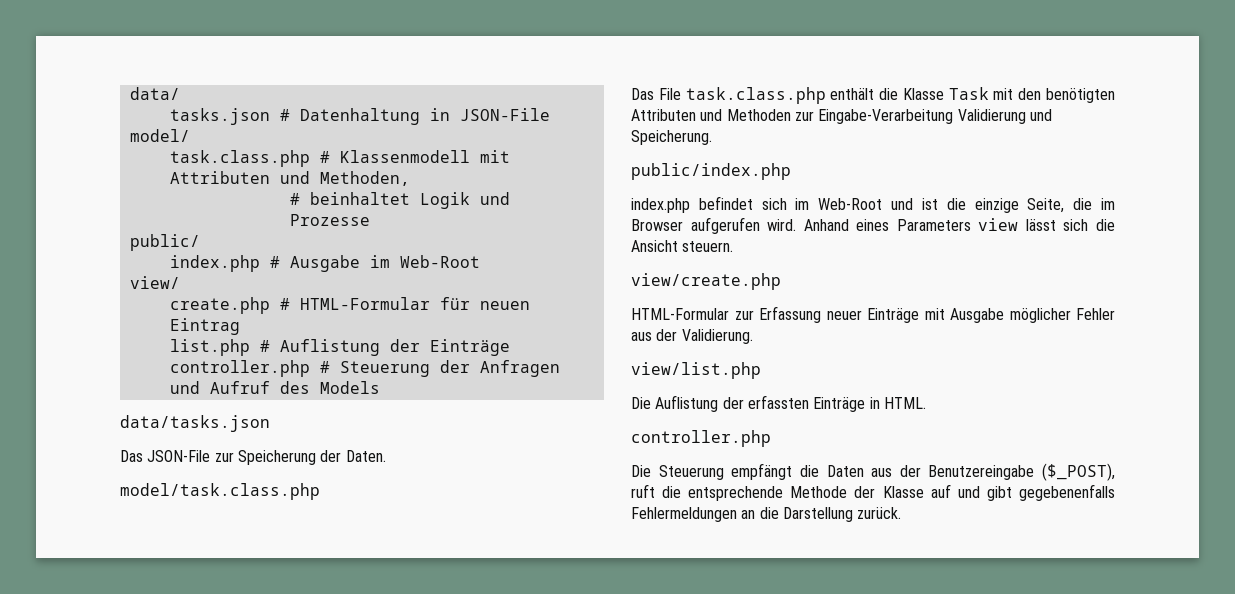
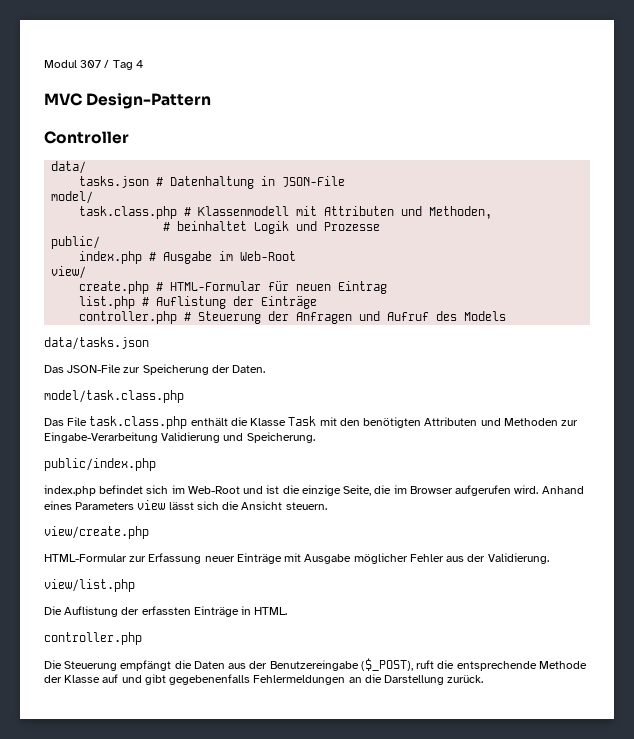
(129, 93) none -> [44,60,143,70] [44,93,212,109] [44,131,129,144] Modul 307 / Tag 4 // MVC Design-Pattern // Controller //

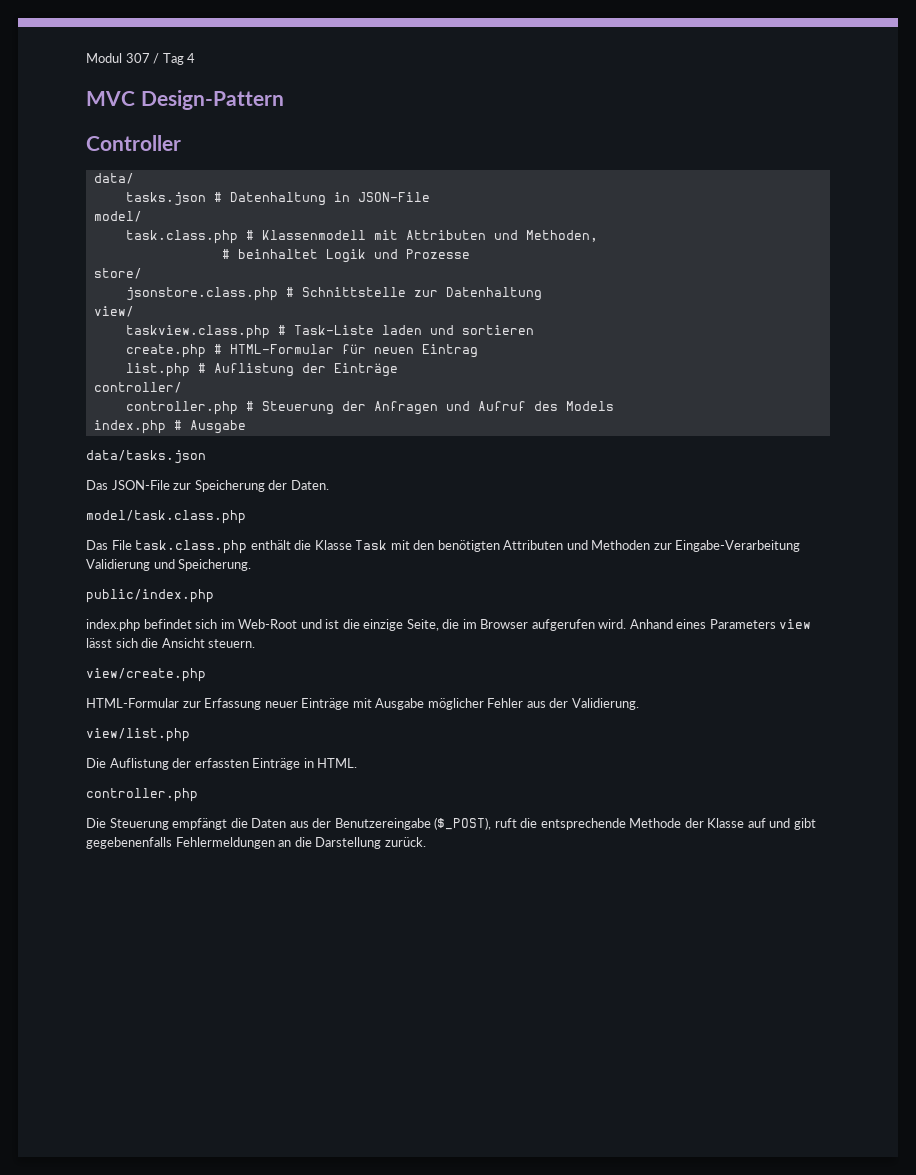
[51,236,101,249] [79,251,297,264] [51,266,87,279] public/ // index.php # Ausgabe im Web-Root // view/ -> [93,268,142,279] [125,287,542,301] [93,306,134,317] [125,325,534,339] store/ // jsonstore.class.php # Schnittstelle zur Datenhaltung // view/ // taskview.class.php # Task-Liste laden und sortieren
(318, 302) none -> [93,382,182,393] // controller/
(507, 316) none -> [93,420,246,434] // index.php # Ausgabe

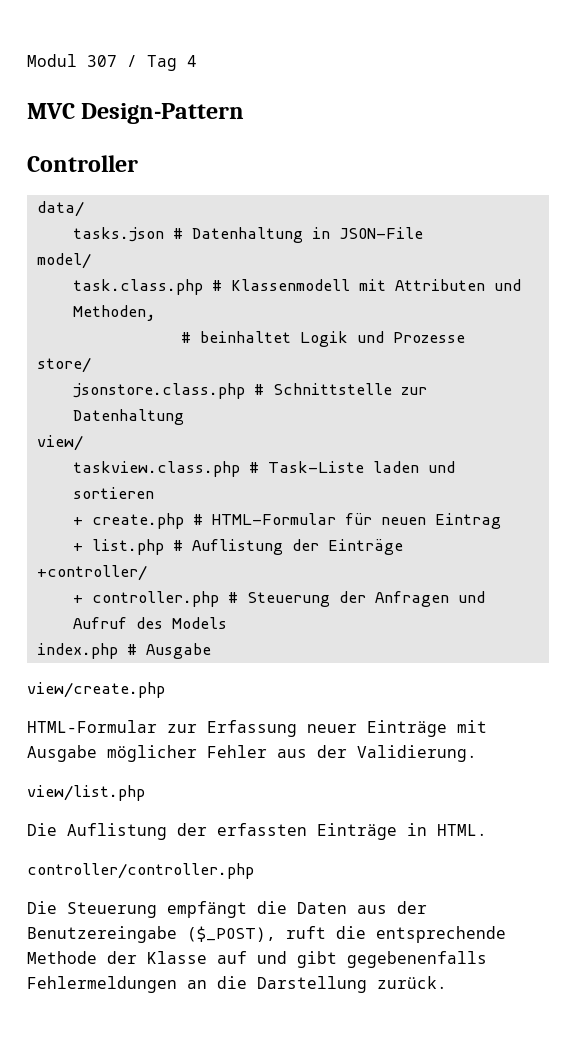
(534, 330) none -> [72,517,83,525] +
(478, 351) none -> [72,543,83,551] +
[93,382,182,393] controller/ // -> [36,565,147,581] [72,595,83,603] +controller/ // +
[86,450,206,464] [86,480,329,492] [86,510,246,524] [86,540,801,554] [86,559,252,571] [86,589,214,603] [86,619,812,631] [86,638,256,648] // data/tasks.json // Das JSON-File zur Speicherung der Daten. // model/task.class.php // Das File task.class.php enthält die Klasse Task mit den benötigten Attributen und Methoden zur Eingabe-Verarbeitung Validierung und Speicherung. // public/index.php // index.php befindet sich im Web-Root und ist die einzige Seite, die im Browser aufgerufen wird. Anhand eines Parameters view lässt sich die Ansicht steuern. -> (211, 651) none
[86,788,198,802] controller.php -> [27,863,254,879] controller/controller.php

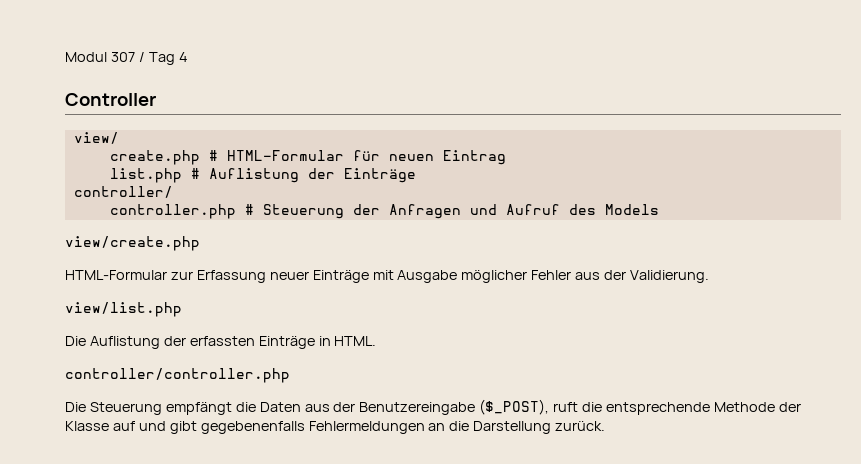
[27,103,245,124] // MVC Design-Pattern -> (188, 57) none
[36,201,84,217] [72,227,423,243] [36,253,91,269] [72,279,521,295] [72,305,156,321] [180,331,465,347] [36,357,91,373] [72,383,427,399] [72,409,184,425] [36,435,83,451] [72,461,455,477] [72,487,154,499] [72,517,83,525] data/ // tasks.json # Datenhaltung in JSON-File // model/ // task.class.php # Klassenmodell mit Attributen und Methoden, // # beinhaltet Logik und Prozesse // store/ // jsonstore.class.php # Schnittstelle zur Datenhaltung // view/ // taskview.class.php # Task-Liste laden und sortieren // + -> [73,132,119,144] view/ //
[72,543,83,551] + -> (506, 157) none
[36,565,147,581] [72,595,83,603] +controller/ // + -> [73,186,173,198] controller/ //
[36,643,211,659] // index.php # Ausgabe -> (659, 209) none

